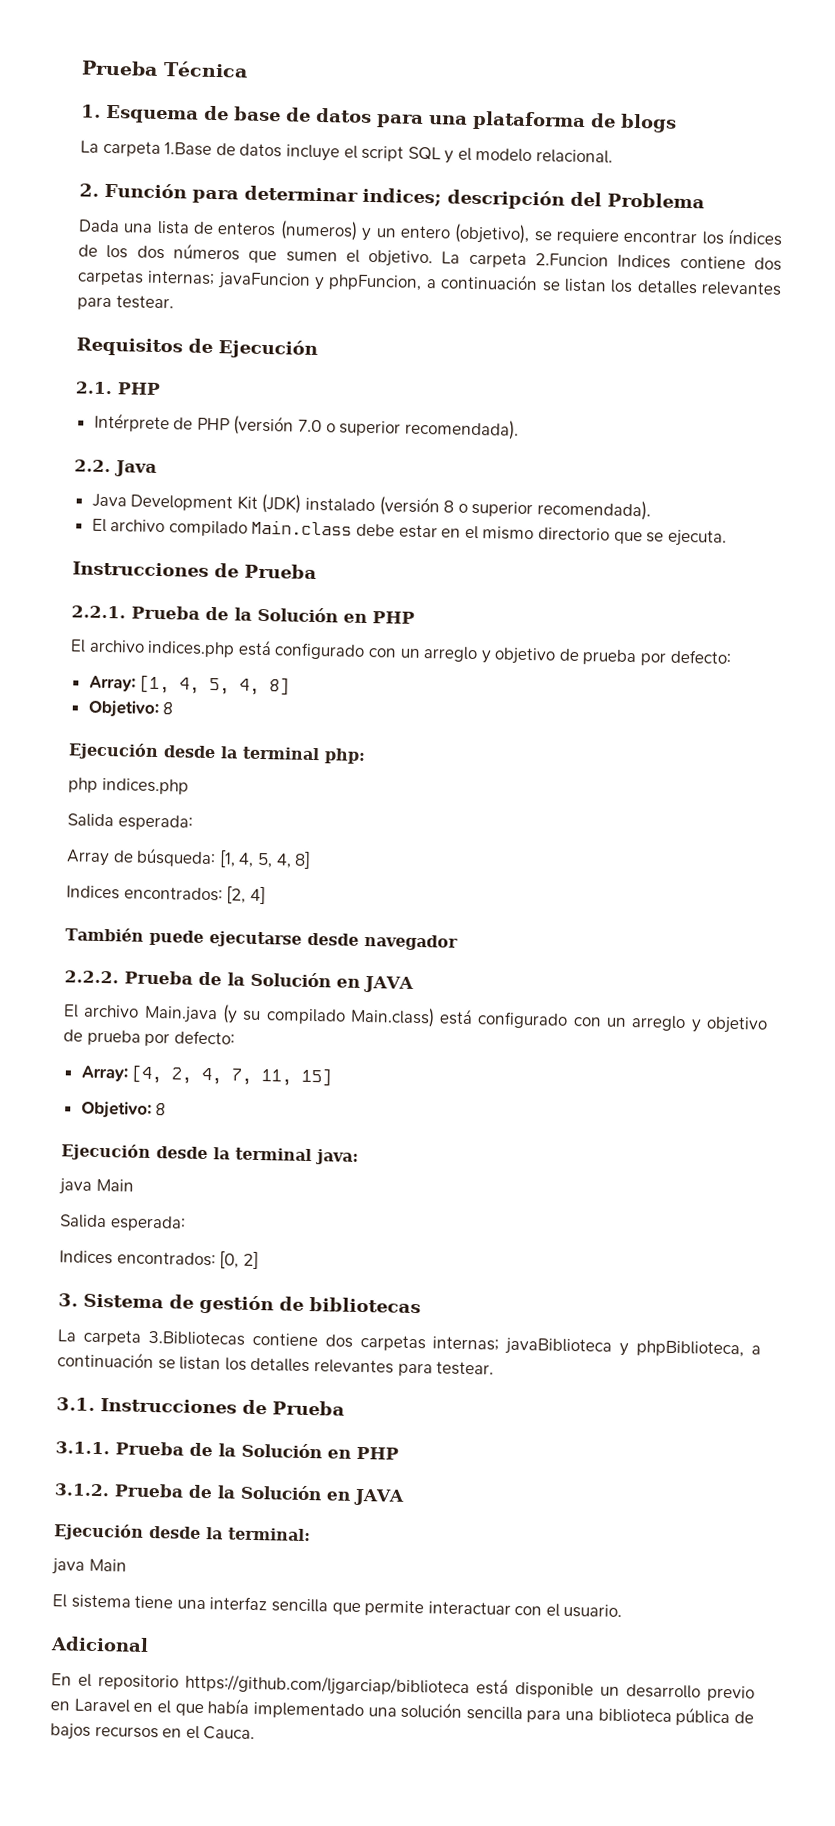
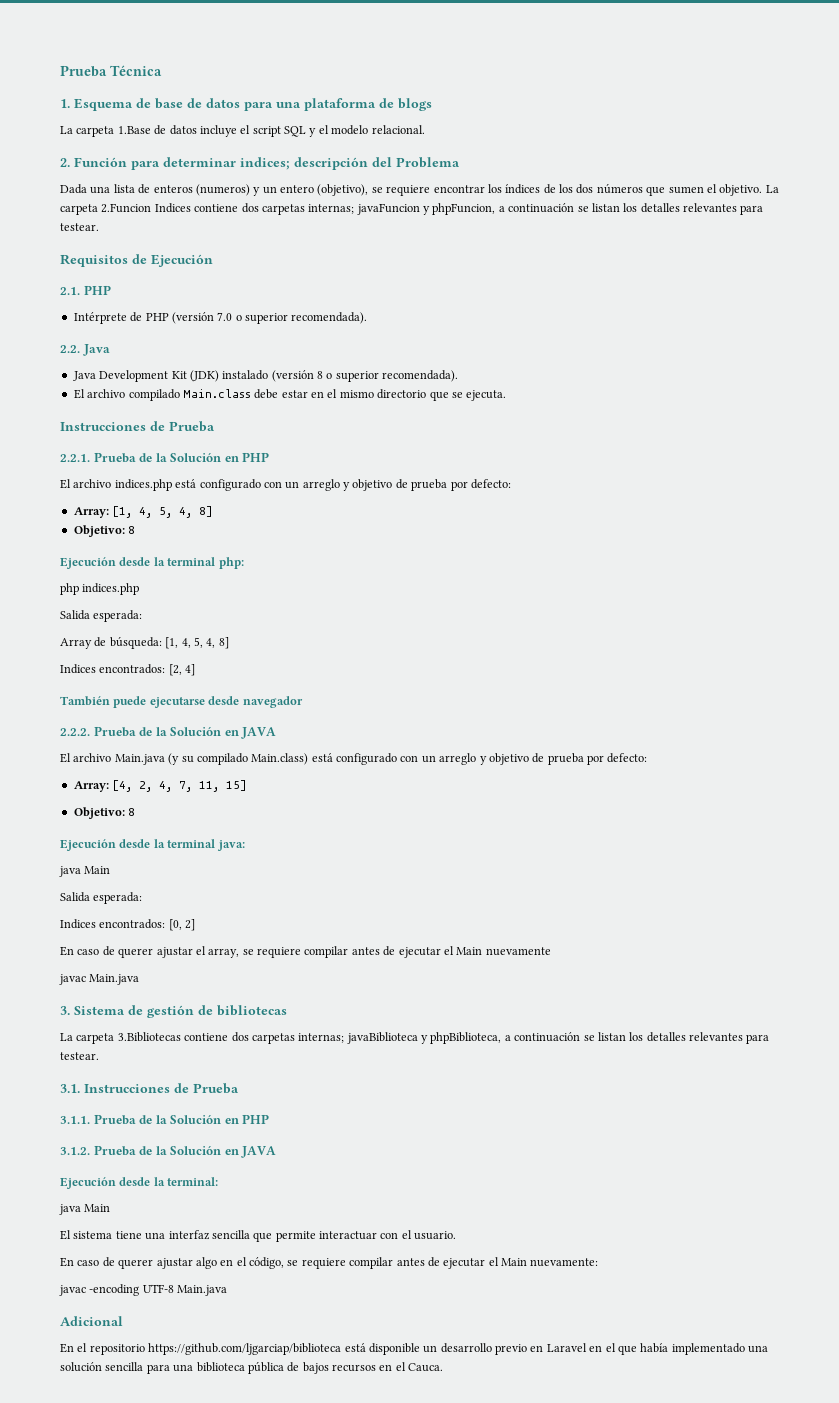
(259, 1260) none -> [60,946,551,958] [59,974,140,985] // En caso de querer ajustar el array, se requiere compilar antes de ejecutar el Main nuevamente // javac Main.java
(623, 1611) none -> [60,1257,599,1269] [59,1284,228,1296] // En caso de querer ajustar algo en el código, se requiere compilar antes de ejecutar el Main nuevamente: // javac -encoding UTF-8 Main.java

